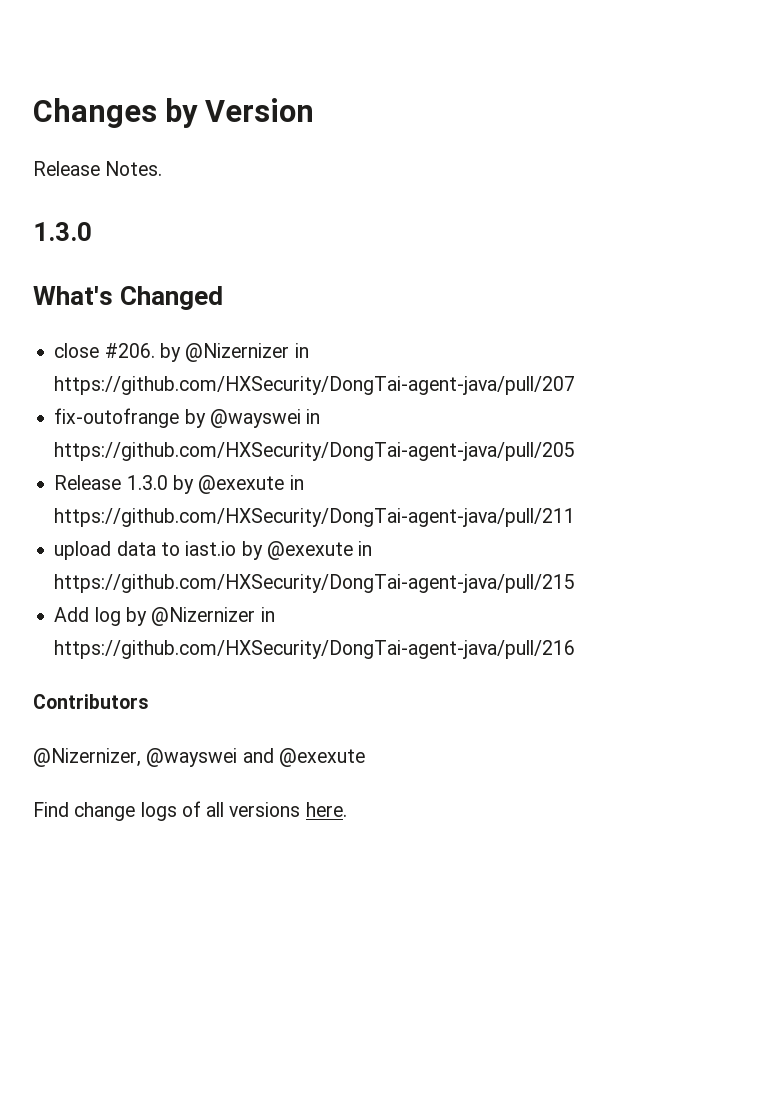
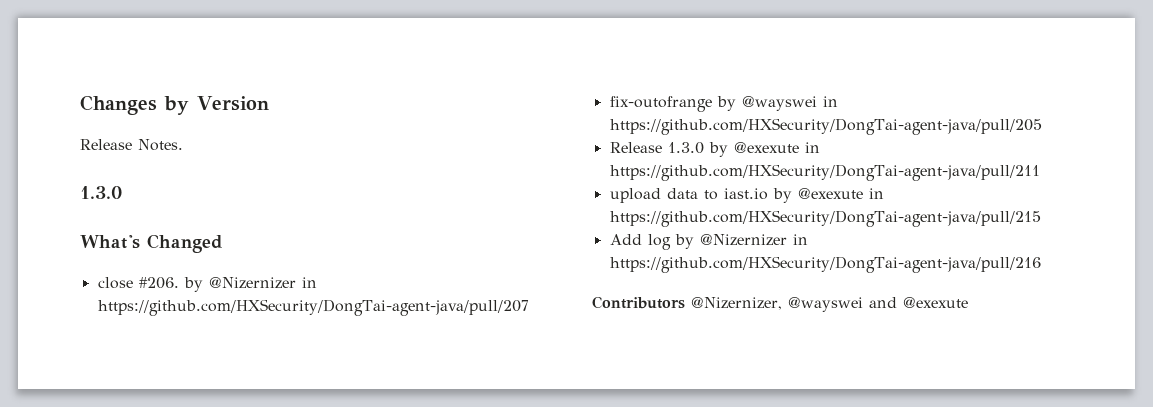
(149, 701) // -> (685, 302) none
[33,801,347,821] // Find change logs of all versions here. -> (968, 302) none

